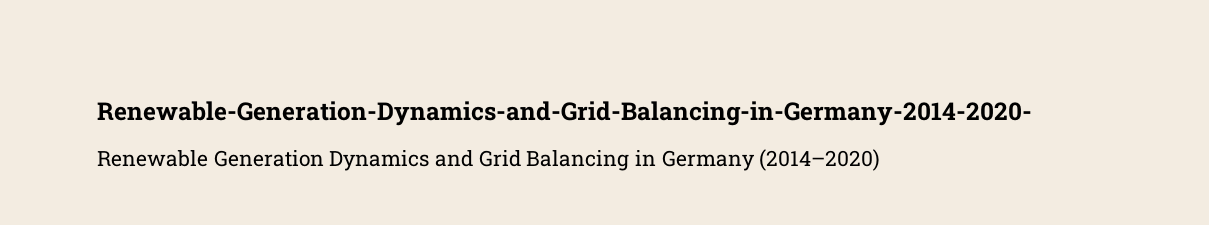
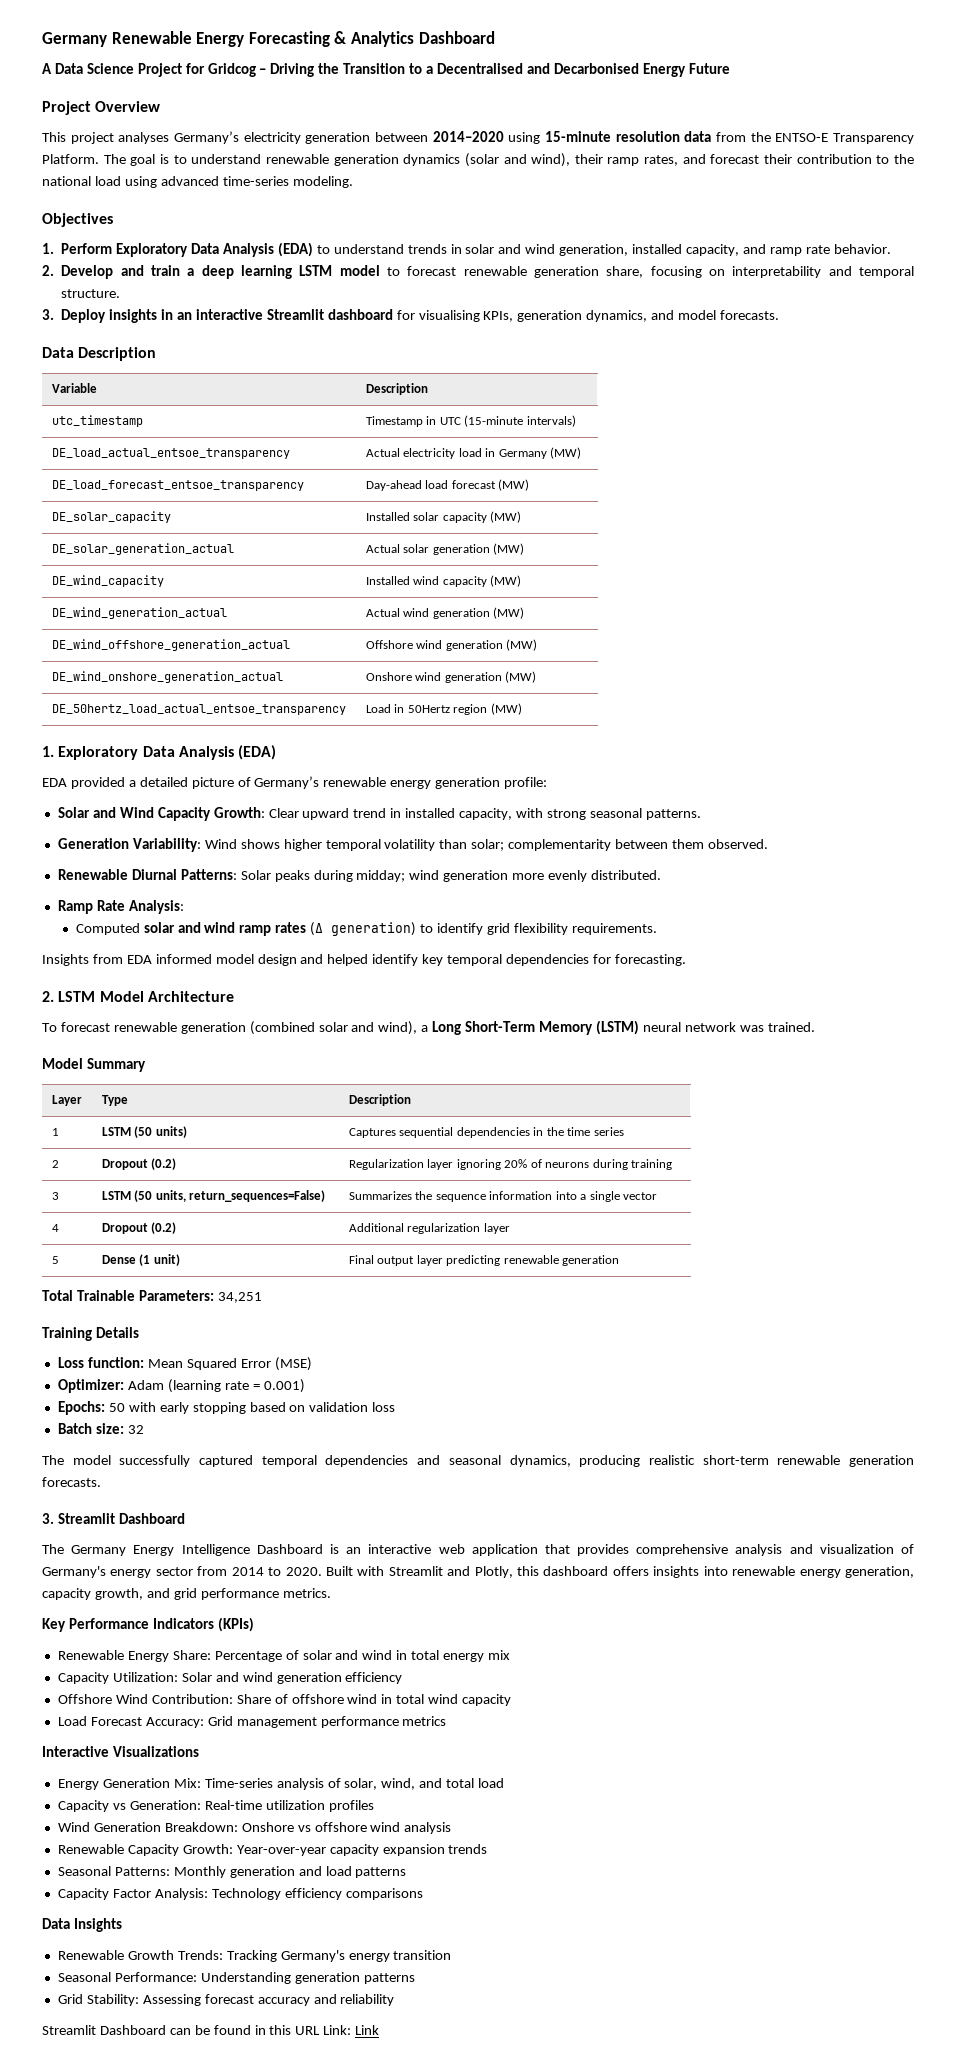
[97,101,1032,126] [97,149,881,171] Renewable-Generation-Dynamics-and-Grid-Balancing-in-Germany-2014-2020- // Renewable Generation Dynamics and Grid Balancing in Germany (2014–2020) -> [42,31,495,47] [42,63,730,77] [42,101,161,115] [42,131,914,144] [42,153,914,167] [42,176,353,188] [42,213,113,227] [42,242,891,257] [42,265,914,279] [61,289,121,298] [42,309,780,323] [42,347,157,361] [51,383,97,393] [365,383,428,395] [51,415,143,427] [365,415,576,427] [51,448,290,459] [365,447,582,459] [51,480,304,491] [365,479,530,491] [51,511,171,523] [365,511,522,523] [51,543,234,555] [365,543,525,555] [51,575,164,587] [365,575,522,587] [51,607,227,619] [365,607,525,619] [51,639,290,651] [365,639,538,651] [51,671,283,683] [365,671,537,683] [51,704,346,715] [365,703,522,715] [42,745,277,760] [42,776,548,789] [57,807,701,821] [57,838,768,852] [57,869,662,882] [57,900,184,914] [75,922,657,936] [42,954,686,966] [42,991,234,1002] [42,1020,815,1035] [42,1058,147,1072] [51,1095,82,1106] [101,1095,128,1106] [348,1094,411,1106] [51,1128,59,1136] [101,1126,187,1138] [348,1127,624,1138] [51,1160,59,1168] [101,1158,177,1170] [348,1159,673,1170] [51,1192,59,1200] [101,1190,326,1202] [348,1191,658,1202] [51,1224,59,1232] [101,1222,177,1234] [348,1223,510,1234] [51,1256,59,1264] [101,1254,180,1266] [348,1255,620,1266] [42,1290,262,1303] [42,1327,140,1341] [57,1357,312,1371] [57,1379,305,1393] [57,1401,396,1415] [57,1423,144,1434] [42,1455,915,1467] [42,1477,101,1487] [42,1513,186,1524] [42,1544,914,1556] [42,1566,915,1578] [42,1588,331,1600] [42,1617,254,1632] [57,1650,511,1662] [57,1672,403,1684] [57,1694,512,1706] [57,1716,447,1728] [42,1746,199,1757] [57,1778,505,1790] [57,1800,374,1812] [57,1822,452,1834] [57,1844,488,1856] [57,1866,407,1878] [57,1888,423,1900] [42,1918,122,1932] [57,1950,452,1962] [57,1972,415,1984] [57,1994,395,2006] [42,2025,380,2035] Germany Renewable Energy Forecasting & Analytics Dashboard // A Data Science Project for Gridcog – Driving the Transition to a Decentralised and Decarbonised Energy Future // Project Overview // This project analyses Germany’s electricity generation between 2014–2020 using 15-minute resolution data from the ENTSO-E Transparency Platform. The goal is to understand renewable generation dynamics (solar and wind), their ramp rates, and forecast their contribution to the national load using advanced time-series modeling. // Objectives // 1. Perform Exploratory Data Analysis (EDA) to understand trends in solar and wind generation, installed capacity, and ramp rate behavior. // 2. Develop and train a deep learning LSTM model to forecast renewable generation share, focusing on interpretability and temporal structure. // 3. Deploy insights in an interactive Streamlit dashboard for visualising KPIs, generation dynamics, and model forecasts. // Data Description // Variable | Description // utc_timestamp | Timestamp in UTC (15-minute intervals) // DE_load_actual_entsoe_transparency | Actual electricity load in Germany (MW) // DE_load_forecast_entsoe_transparency | Day-ahead load forecast (MW) // DE_solar_capacity | Installed solar capacity (MW) // DE_solar_generation_actual | Actual solar generation (MW) // DE_wind_capacity | Installed wind capacity (MW) // DE_wind_generation_actual | Actual wind generation (MW) // DE_wind_offshore_generation_actual | Offshore wind generation (MW) // DE_wind_onshore_generation_actual | Onshore wind generation (MW) // DE_50hertz_load_actual_entsoe_transparency | Load in 50Hertz region (MW) // 1. Exploratory Data Analysis (EDA) // EDA provided a detailed picture of Germany’s renewable energy generation profile: // Solar and Wind Capacity Growth: Clear upward trend in installed capacity, with strong seasonal patterns. // Generation Variability: Wind shows higher temporal volatility than solar; complementarity between them observed. // Renewable Diurnal Patterns: Solar peaks during midday; wind generation more evenly distributed. // Ramp Rate Analysis: // Computed solar and wind ramp rates (Δ generation) to identify grid flexibility requirements. // Insights from EDA informed model design and helped identify key temporal dependencies for forecasting. // 2. LSTM Model Architecture // To forecast renewable generation (combined solar and wind), a Long Short-Term Memory (LSTM) neural network was trained. // Model Summary // Layer | Type | Description // 1 | LSTM (50 units) | Captures sequential dependencies in the time series // 2 | Dropout (0.2) | Regularization layer ignoring 20% of neurons during training // 3 | LSTM (50 units, return_sequences=False) | Summarizes the sequence information into a single vector // 4 | Dropout (0.2) | Additional regularization layer // 5 | Dense (1 unit) | Final output layer predicting renewable generation // Total Trainable Parameters: 34,251 // Training Details // Loss function: Mean Squared Error (MSE) // Optimizer: Adam (learning rate = 0.001) // Epochs: 50 with early stopping based on validation loss // Batch size: 32 // The model successfully captured temporal dependencies and seasonal dynamics, producing realistic short-term renewable generation forecasts. // 3. Streamlit Dashboard // The Germany Energy Intelligence Dashboard is an interactive web application that provides comprehensive analysis and visualization of Germany's energy sector from 2014 to 2020. Built with Streamlit and Plotly, this dashboard offers insights into renewable energy generation, capacity growth, and grid performance metrics. // Key Performance Indicators (KPIs) // Renewable Energy Share: Percentage of solar and wind in total energy mix // Capacity Utilization: Solar and wind generation efficiency // Offshore Wind Contribution: Share of offshore wind in total wind capacity // Load Forecast Accuracy: Grid management performance metrics // Interactive Visualizations // Energy Generation Mix: Time-series analysis of solar, wind, and total load // Capacity vs Generation: Real-time utilization profiles // Wind Generation Breakdown: Onshore vs offshore wind analysis // Renewable Capacity Growth: Year-over-year capacity expansion trends // Seasonal Patterns: Monthly generation and load patterns // Capacity Factor Analysis: Technology efficiency comparisons // Data Insights // Renewable Growth Trends: Tracking Germany's energy transition // Seasonal Performance: Understanding generation patterns // Grid Stability: Assessing forecast accuracy and reliability // Streamlit Dashboard can be found in this URL Link: Link

